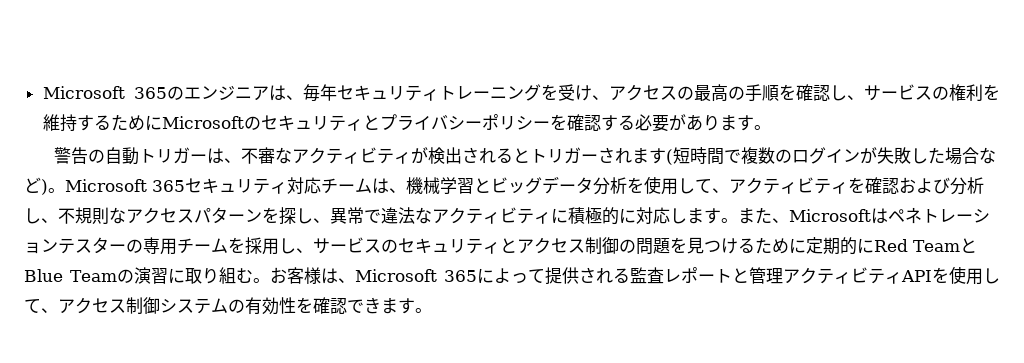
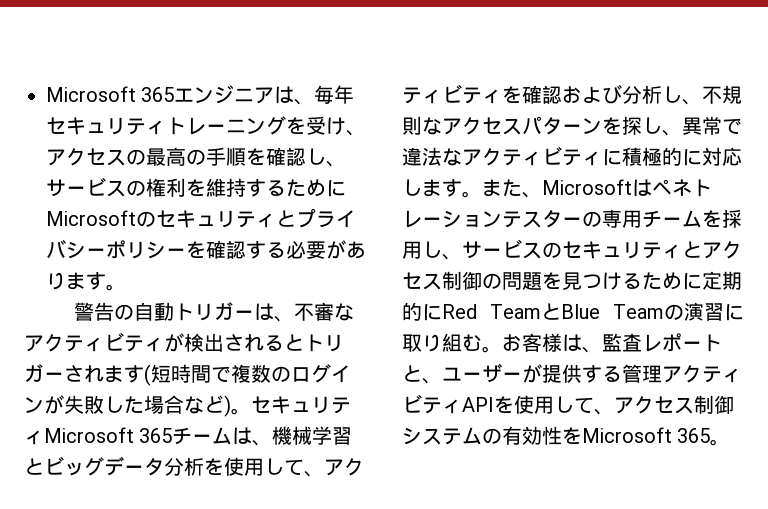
[42,86,184,100] Microsoft 365の -> [46,86,175,102] Microsoft 365
[65,177,321,194] Microsoft 365セキュリティ対応 -> [251,396,351,414] [24,427,173,445] セキュリティMicrosoft 365
[354,267,749,285] Microsoft 365によって提供される監査レポートと -> [602,333,722,352] [402,363,622,384] 監査レポートと、ユーザーが提供する
[313,297,415,314] 確認できます -> [582,427,711,443] Microsoft 365

